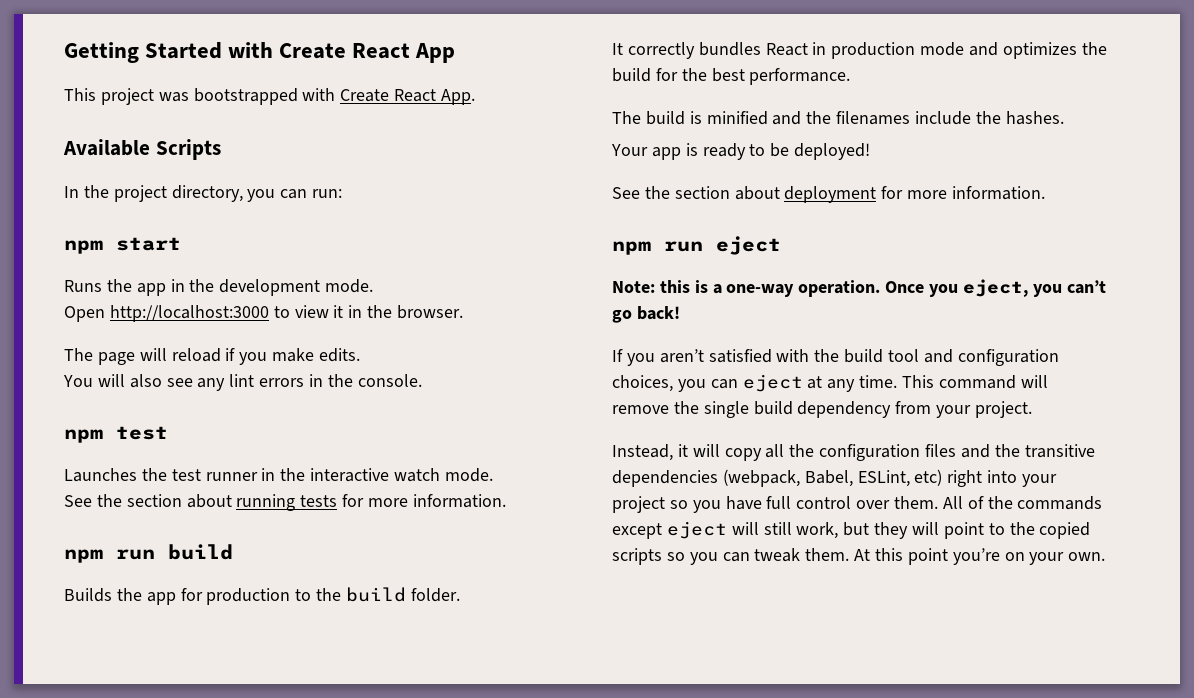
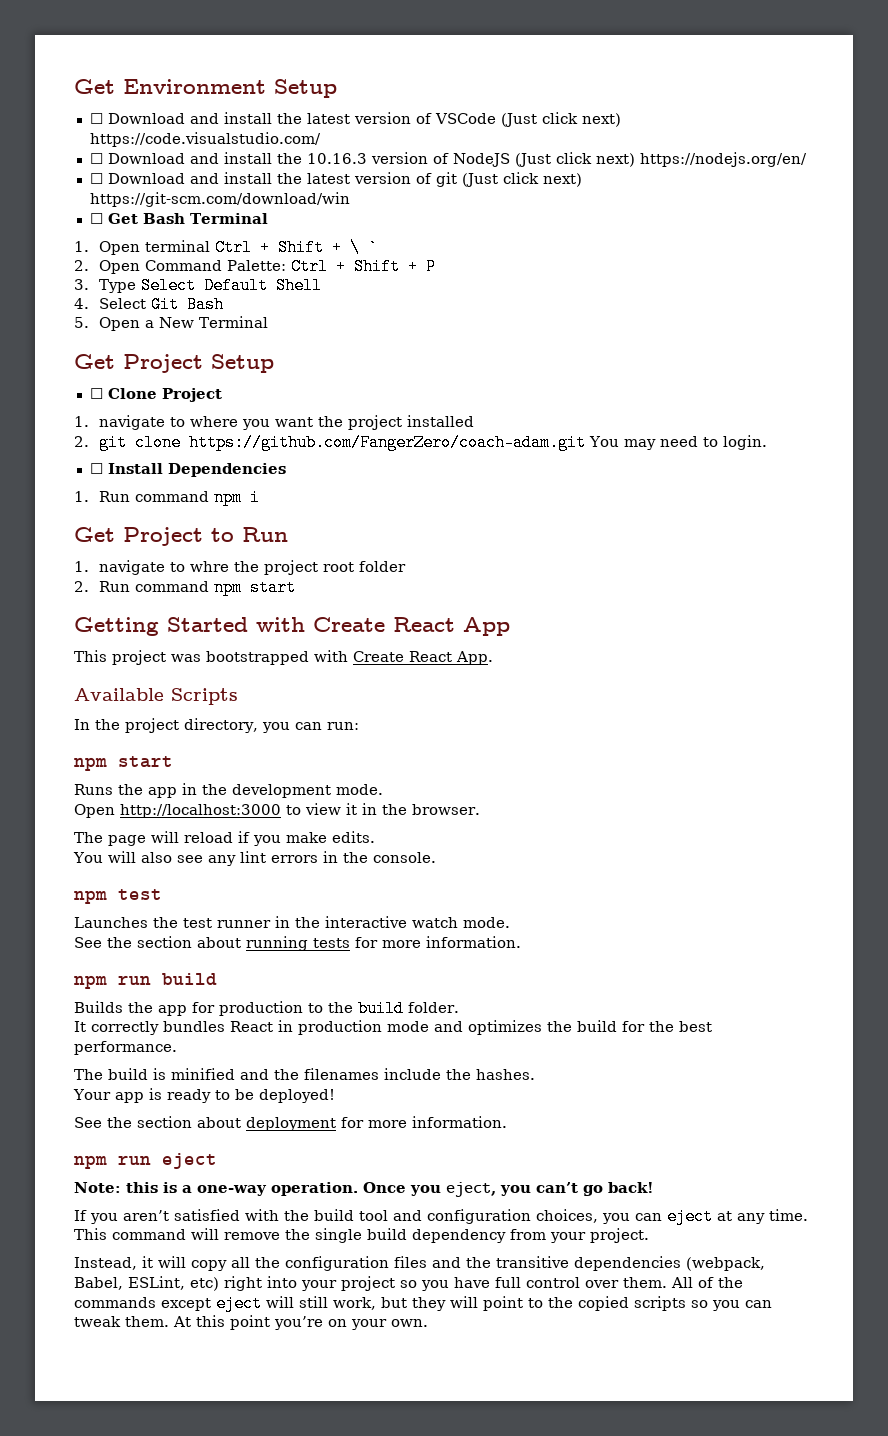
(64, 52) none -> [74,79,337,98] [89,112,621,127] [89,132,321,147] [89,152,807,167] [89,172,582,187] [89,192,350,207] [89,213,268,224] [74,239,378,256] [74,258,436,275] [74,277,322,294] [74,296,224,313] [74,316,268,331] [74,354,274,373] [89,388,222,402] [74,415,474,430] [74,434,767,451] [89,463,286,477] [74,489,260,506] [74,527,288,546] [74,560,406,575] [74,579,296,596] Get Environment Setup // ☐ Download and install the latest version of VSCode (Just click next) https://code.visualstudio.com/ // ☐ Download and install the 10.16.3 version of NodeJS (Just click next) https://nodejs.org/en/ // ☐ Download and install the latest version of git (Just click next) https://git-scm.com/download/win // ☐ Get Bash Terminal // 1. Open terminal Ctrl + Shift + \ ` // 2. Open Command Palette: Ctrl + Shift + P // 3. Type Select Default Shell // 4. Select Git Bash // 5. Open a New Terminal // Get Project Setup // ☐ Clone Project // 1. navigate to where you want the project installed // 2. git clone https://github.com/FangerZero/coach-adam.git You may need to login. // ☐ Install Dependencies // 1. Run command npm i // Get Project to Run // 1. navigate to whre the project root folder // 2. Run command npm start //

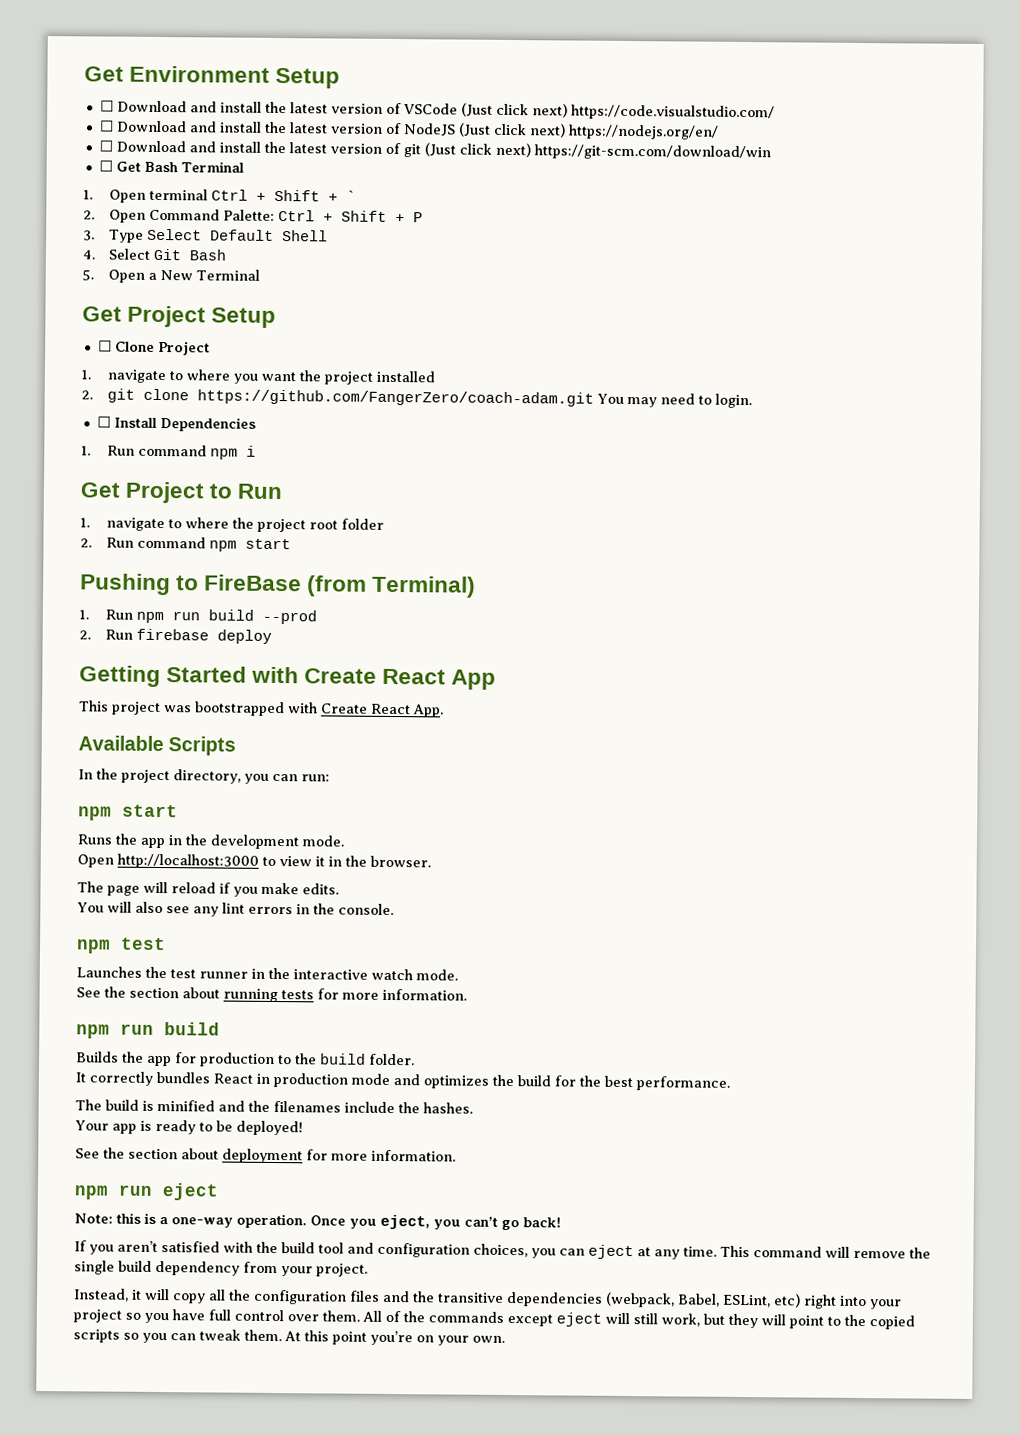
[306,153,367,164] 10.16.3 -> [288,122,328,134] latest
[349,239,360,256] \ -> (338, 197) none
[189,561,229,572] whre -> [184,517,229,529] where
(296, 587) none -> [80,573,477,598] [79,609,317,625] [79,628,272,644] // Pushing to FireBase (from Terminal) // 1. Run npm run build --prod // 2. Run firebase deploy

